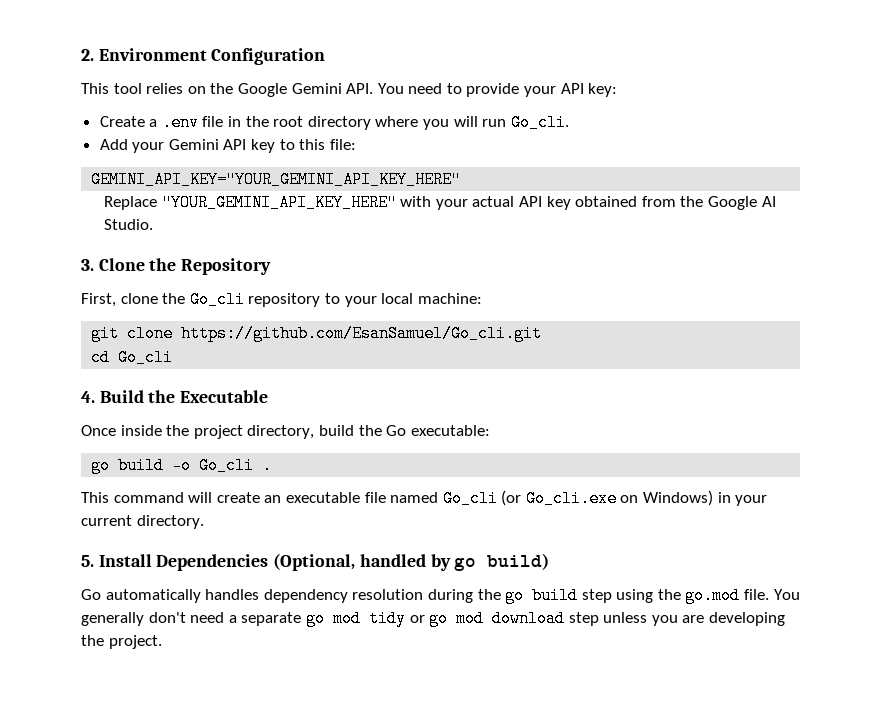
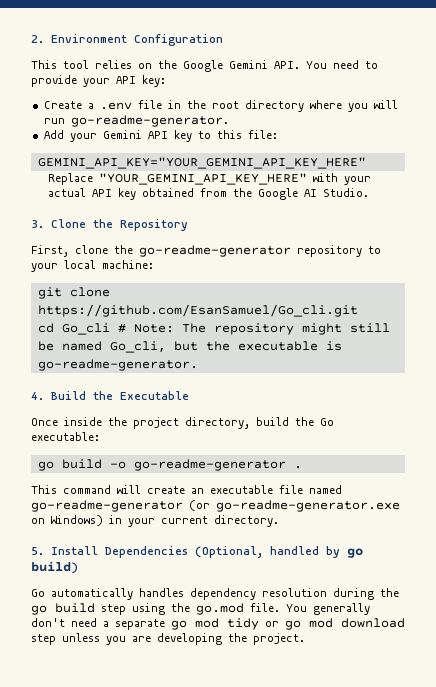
[510,114,569,131] Go_cli. -> [70,115,229,127] go-readme-generator.
[189,291,245,308] Go_cli -> [139,245,291,257] go-readme-generator
(174, 357) none -> [117,323,390,335] [37,341,342,353] [37,359,198,371] # Note: The repository might still be named Go_cli, but the executable is go-readme-generator.
[199,457,255,474] Go_cli -> [133,459,286,471] go-readme-generator
[442,490,617,507] Go_cli (or Go_cli.exe -> [31,500,400,512] go-readme-generator (or go-readme-generator.exe

